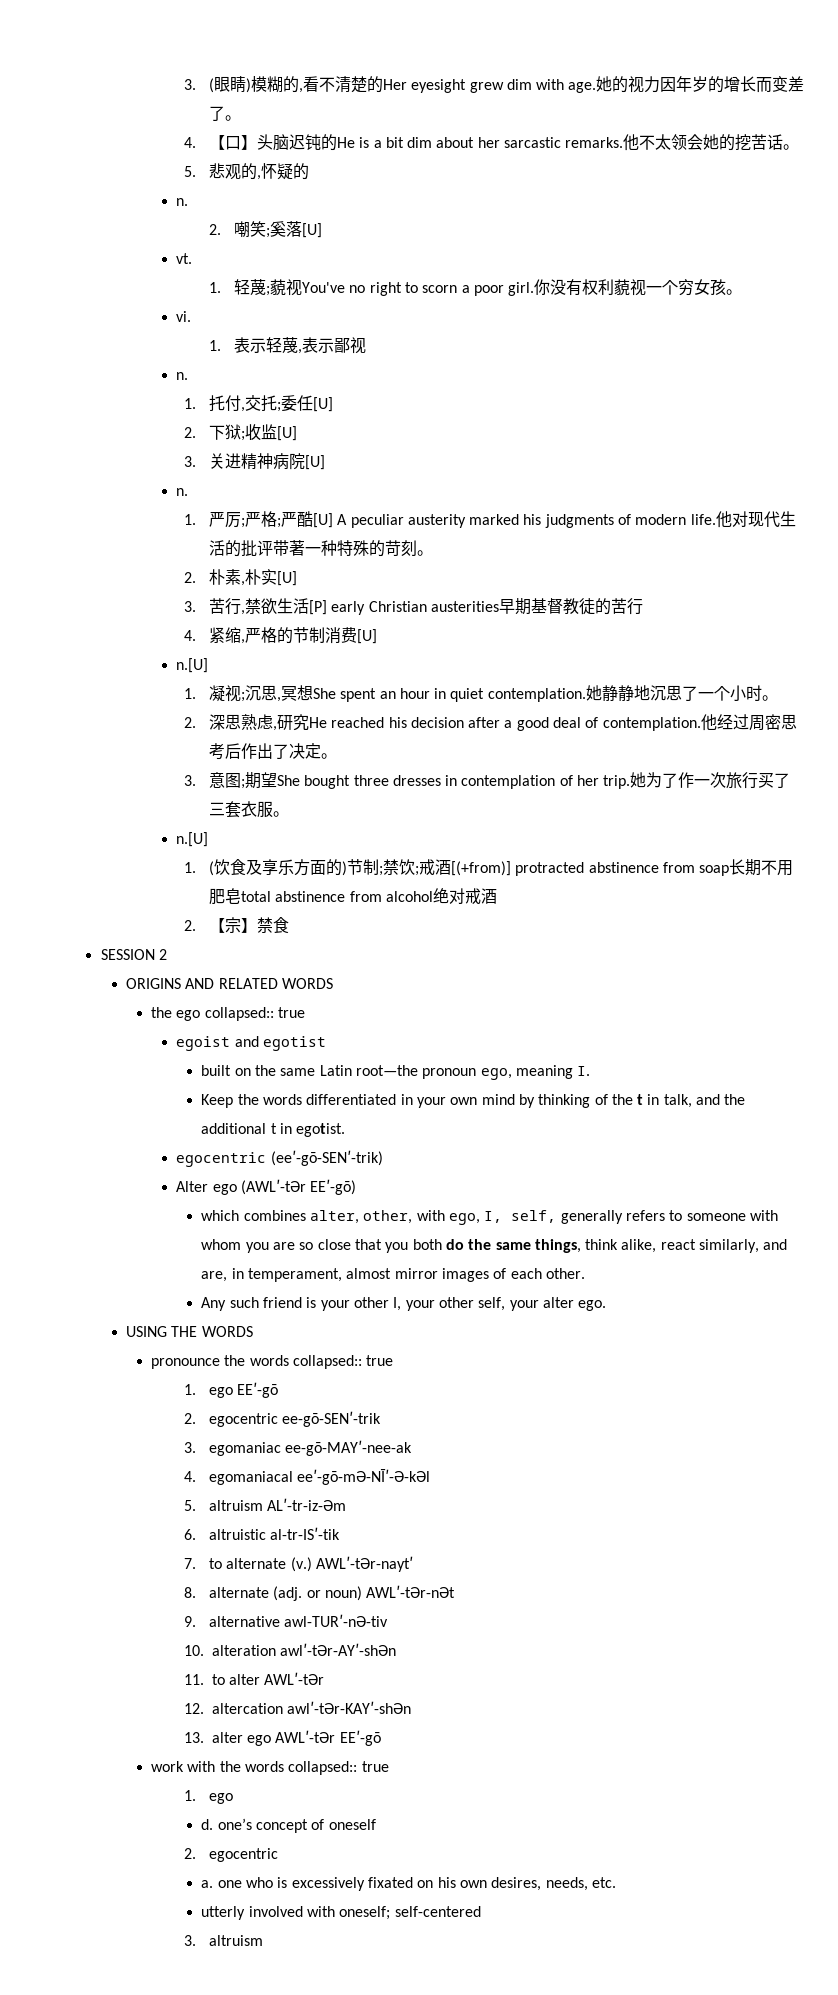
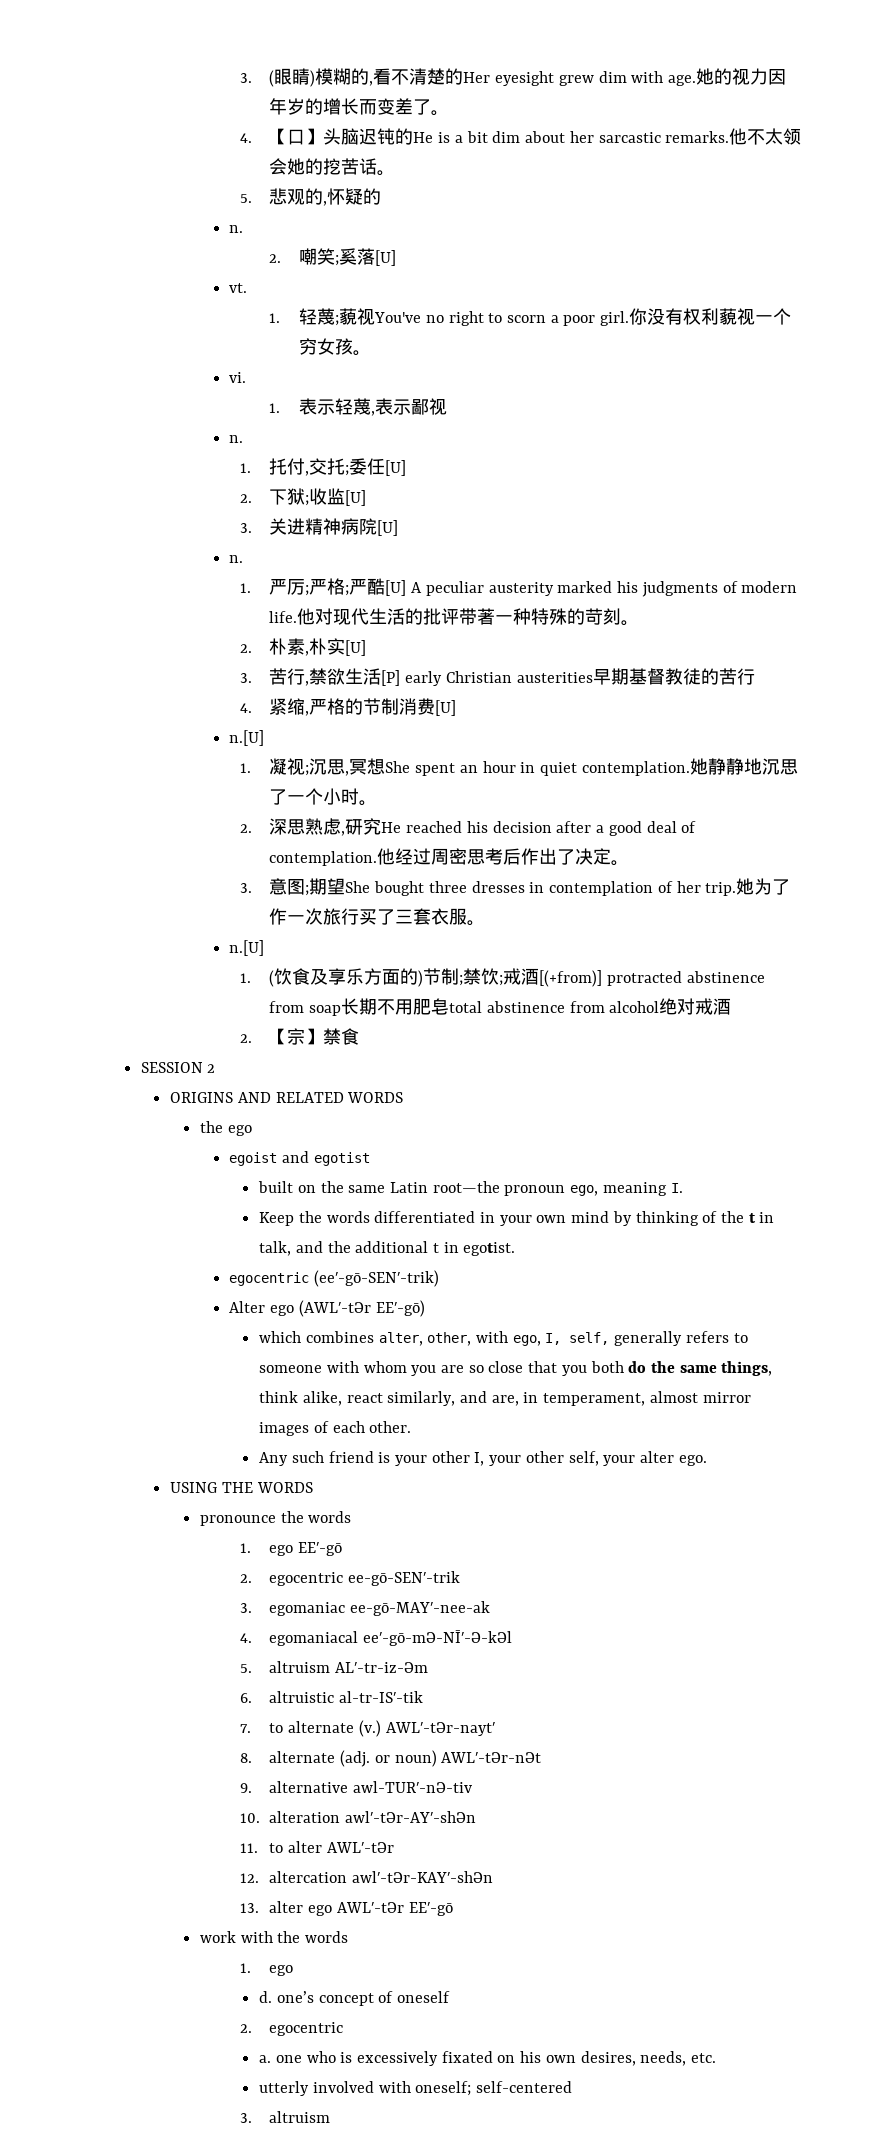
[204,1007,306,1021] collapsed:: true -> (252, 1130) none
[293,1355,394,1369] collapsed:: true -> (352, 1517) none
[288,1761,389,1775] collapsed:: true -> (348, 1937) none

